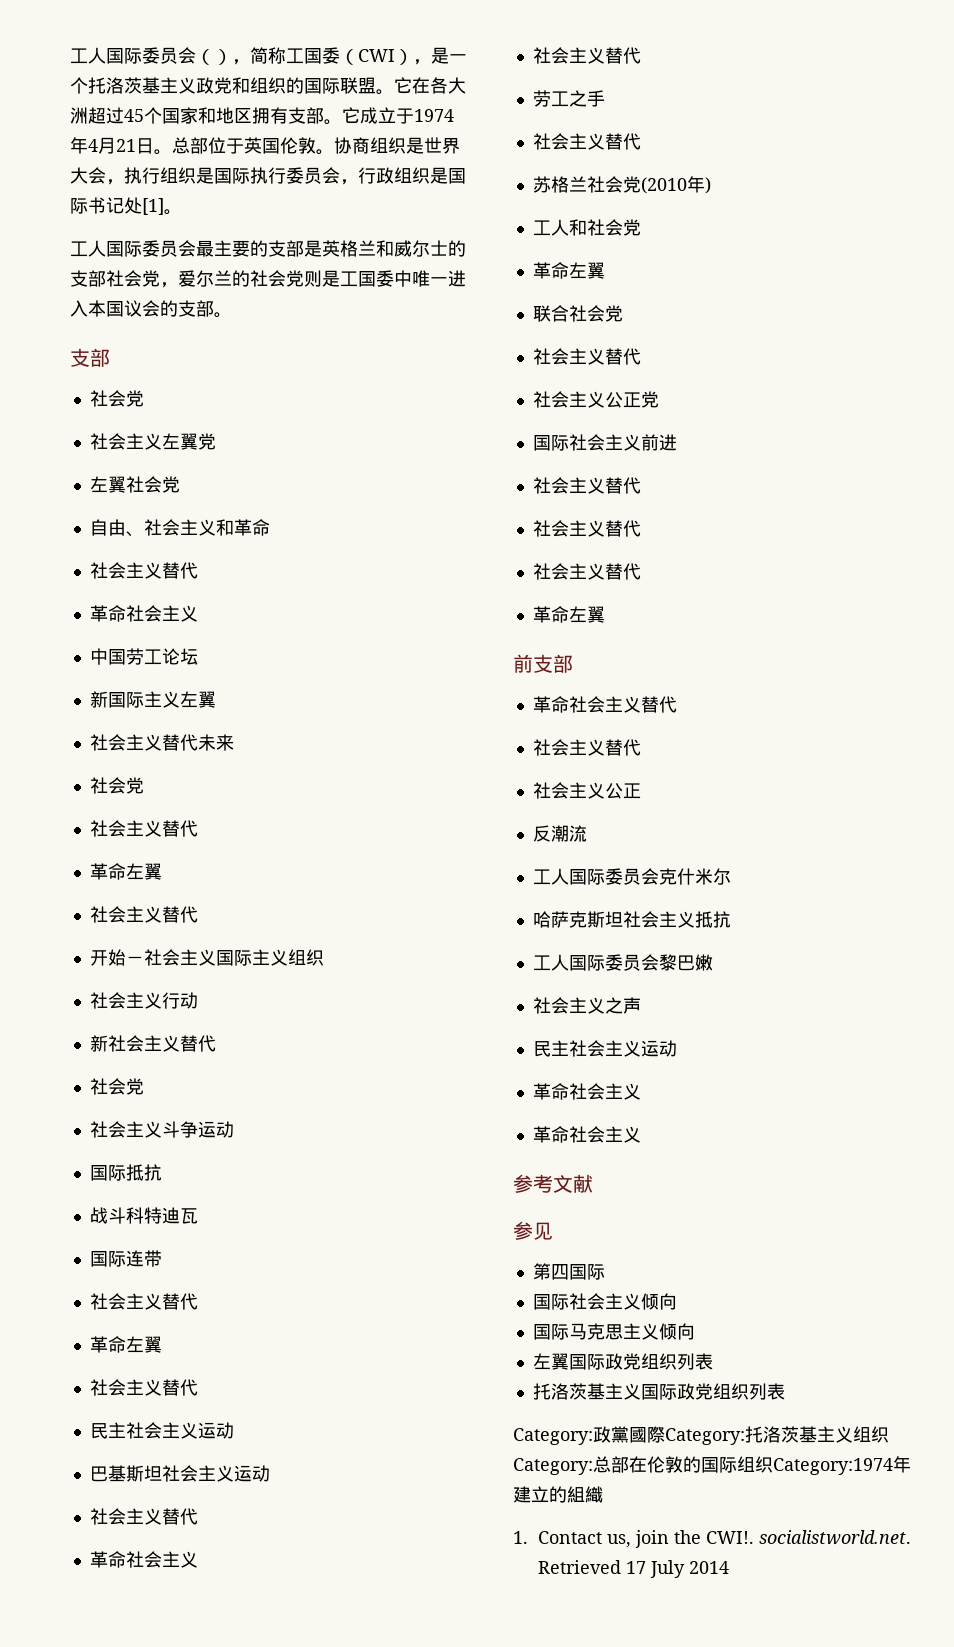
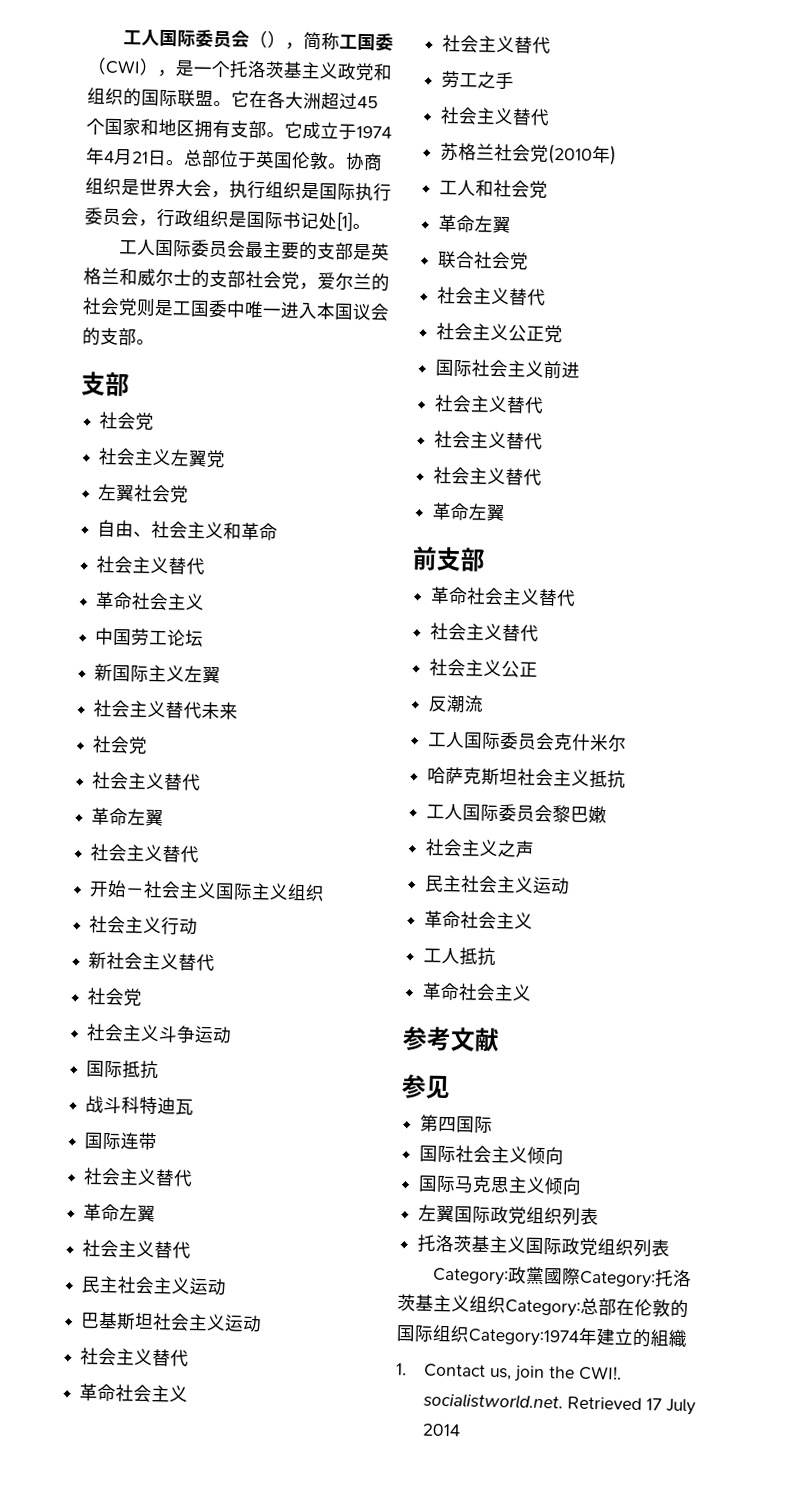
(641, 1091) none -> [423,947,497,966] // 工人抵抗

